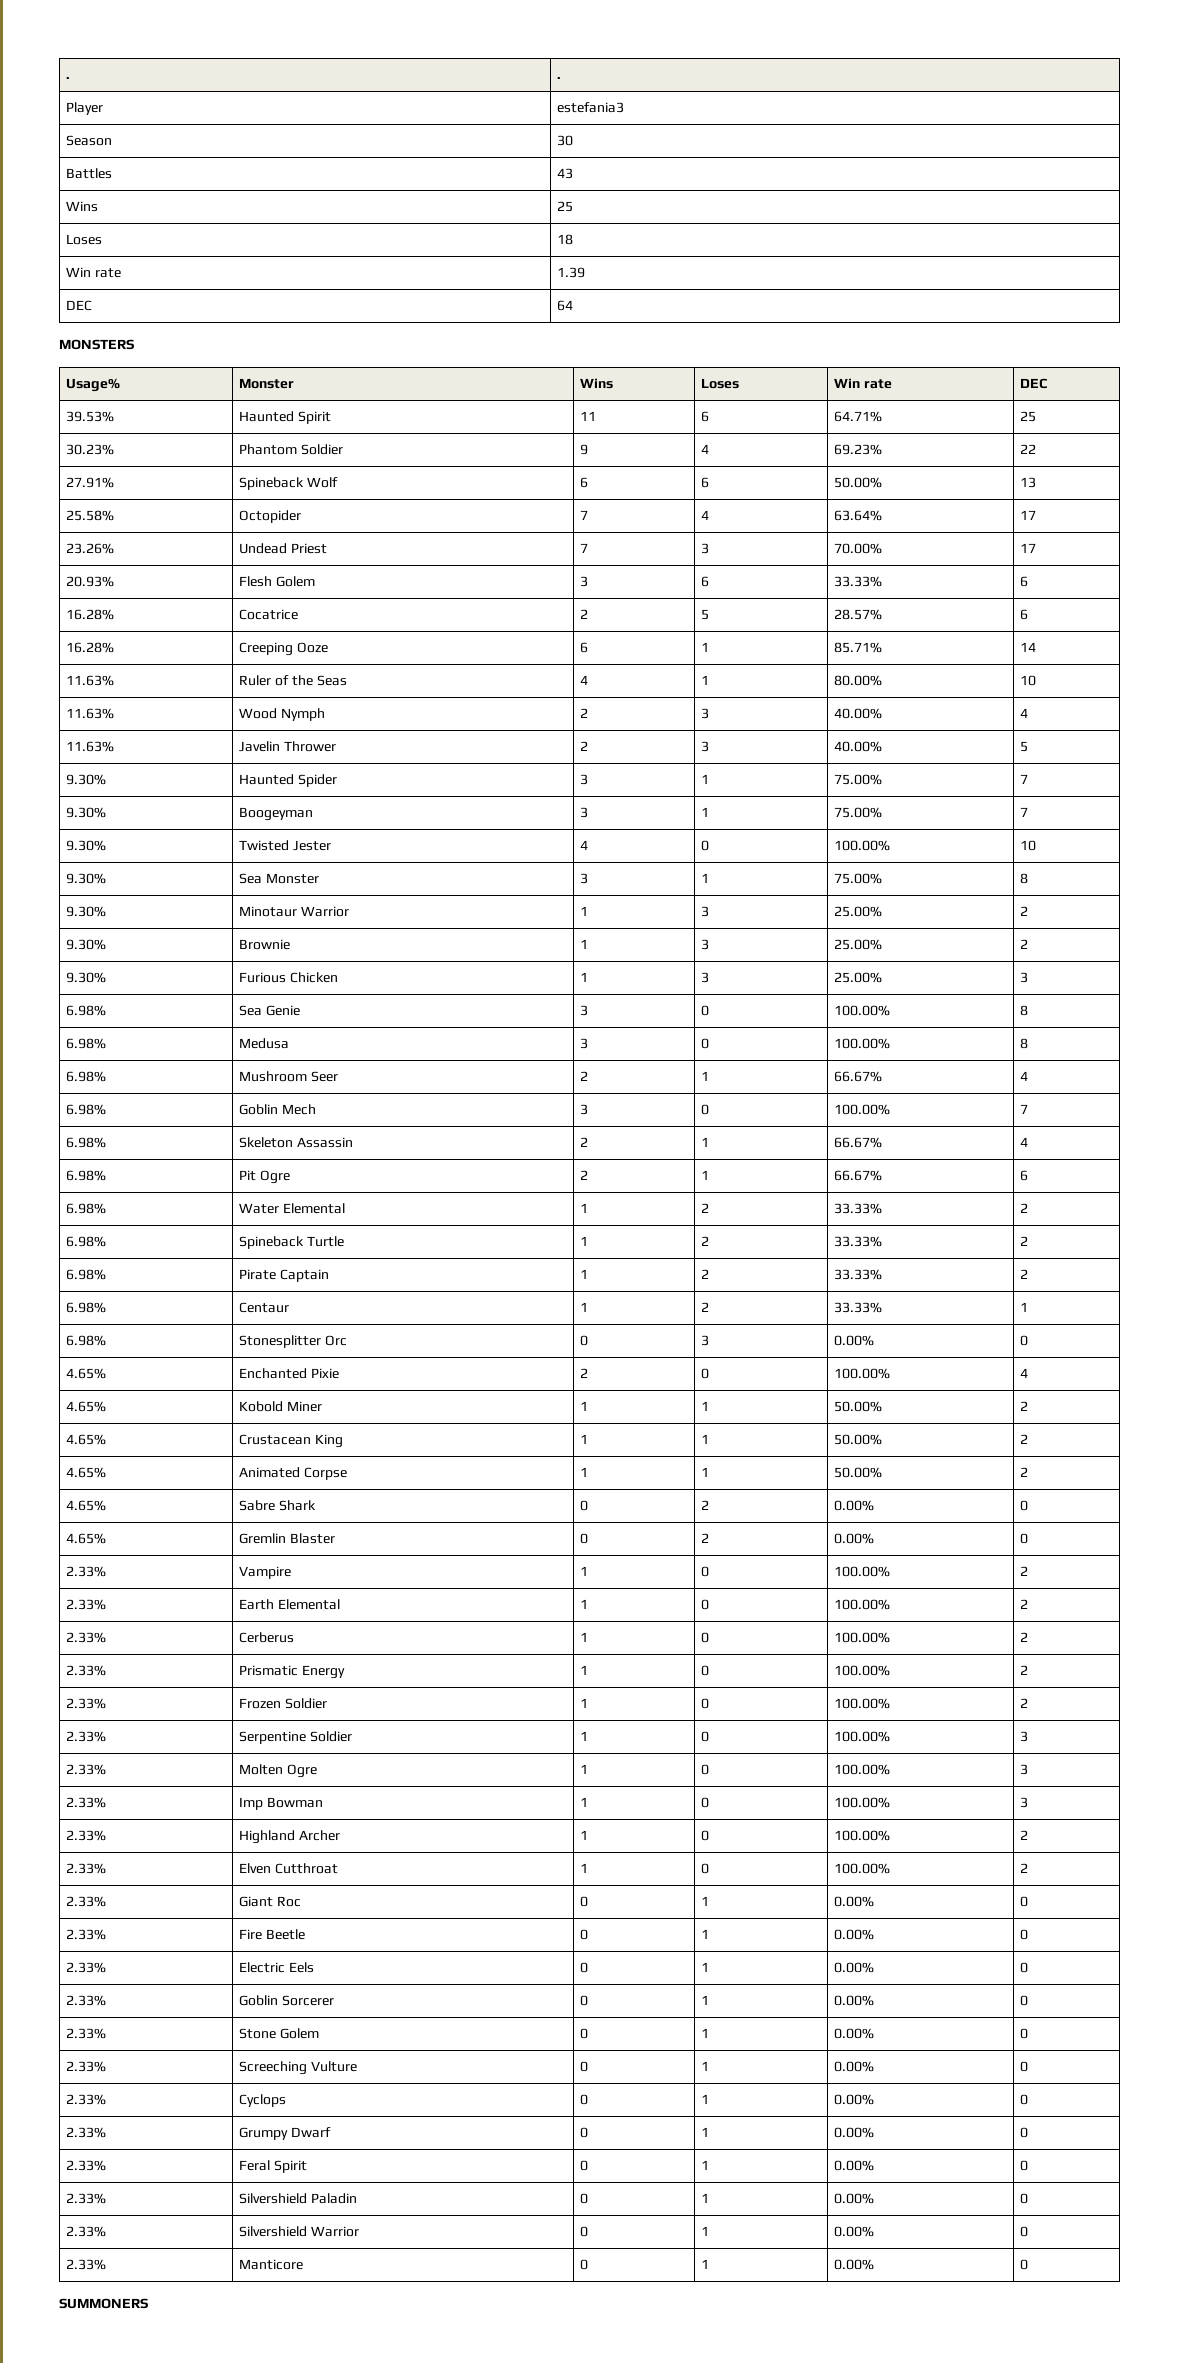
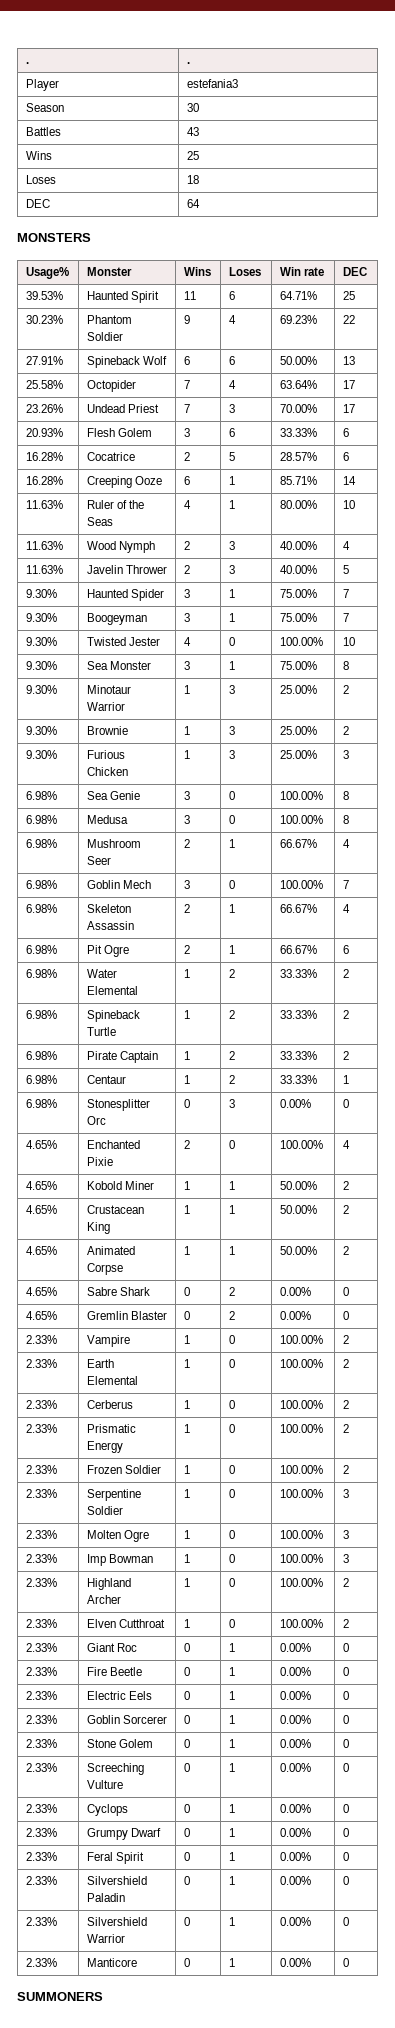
[66,267,121,278] [557,267,586,278] // Win rate | 1.39 -> (199, 179) none

